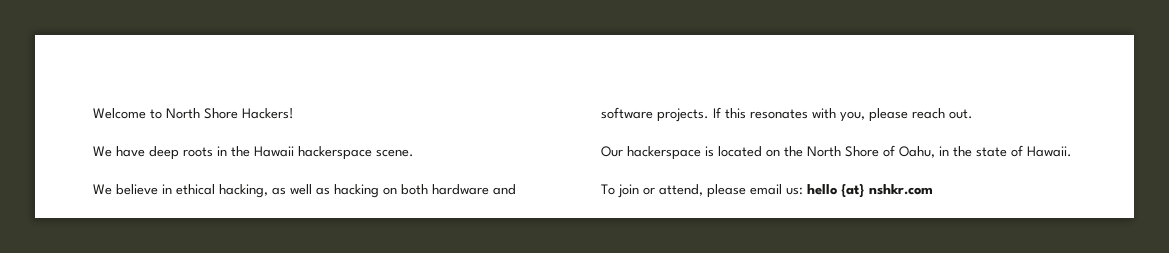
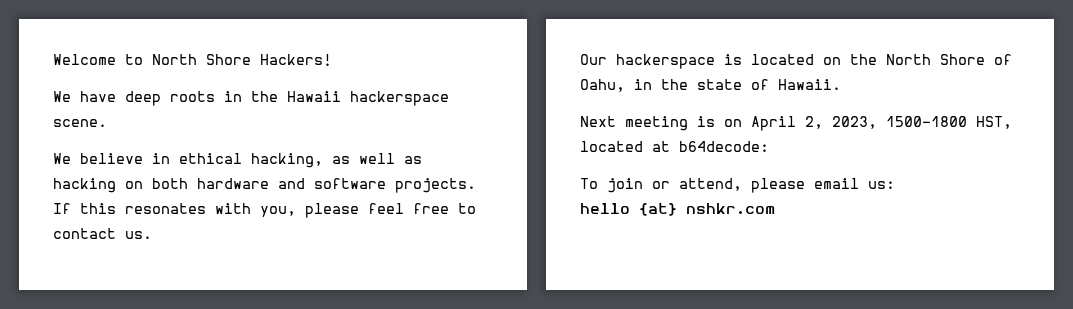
[912,108,973,119] reach out. -> [368,203,476,214] [53,228,152,239] feel free to contact us.
(1072, 151) none -> [580,116,1012,131] [580,141,769,152] // Next meeting is on April 2, 2023, 1500-1800 HST, located at b64decode:
(803, 191) none -> (895, 185) //

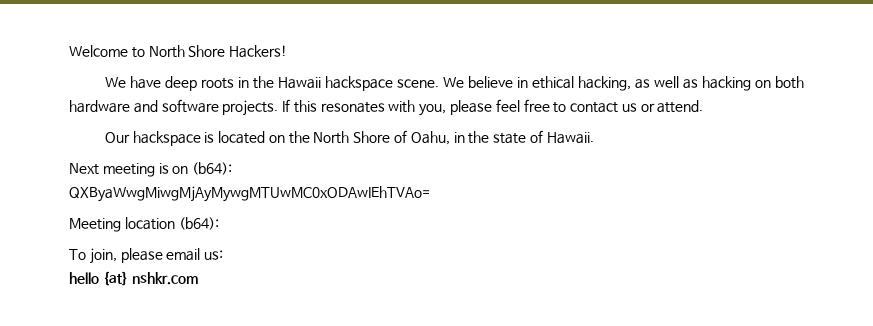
[350,91,449,106] hackerspace -> [324,76,393,91] hackspace
(107, 123) // -> (439, 83) none
[125,231,152,239] us. -> [621,100,704,113] us or attend.
[616,54,715,69] hackerspace -> [132,131,201,146] hackspace
[751,116,1012,131] [580,141,769,152] [580,178,742,193] April 2, 2023, 1500-1800 HST, located at b64decode: // To join or attend, -> [192,162,233,175] [69,186,430,202] [69,217,219,232] [69,248,117,264] (b64): // QXByaWwgMiwgMjAyMywgMTUwMC0xODAwIEhTVAo= // Meeting location (b64): // To join,

